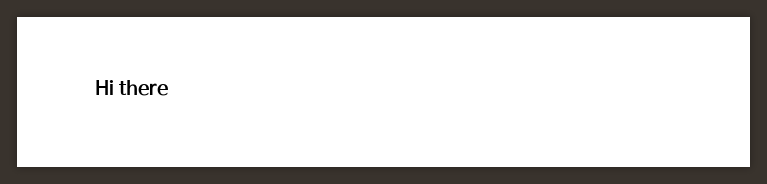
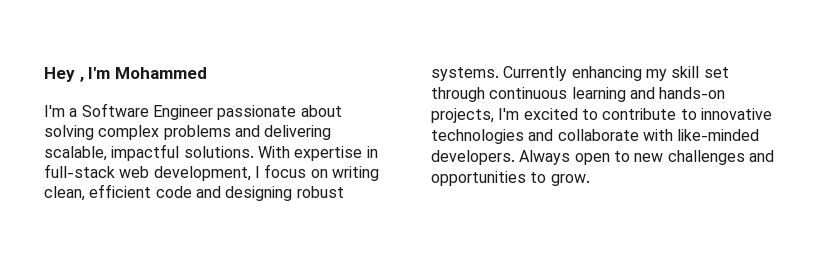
[95,80,169,96] Hi there -> [44,67,207,82] [44,103,342,120] [44,125,332,140] [44,144,378,161] [44,164,379,181] [44,184,344,201] [431,66,729,81] [431,87,726,102] [431,108,772,123] [431,129,760,144] [431,150,774,165] [431,171,590,186] Hey , I'm Mohammed // I'm a Software Engineer passionate about solving complex problems and delivering scalable, impactful solutions. With expertise in full-stack web development, I focus on writing clean, efficient code and designing robust systems. Currently enhancing my skill set through continuous learning and hands-on projects, I'm excited to contribute to innovative technologies and collaborate with like-minded developers. Always open to new challenges and opportunities to grow.

